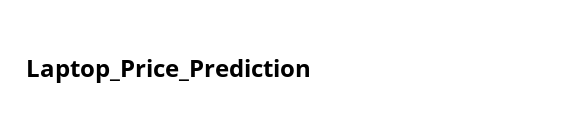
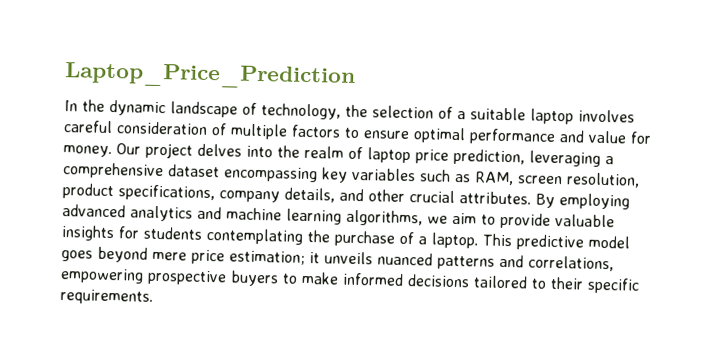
(311, 71) none -> [64,99,635,125] [63,120,652,146] [63,142,614,167] [63,162,640,188] [62,183,630,210] [62,204,615,229] [61,225,630,251] [61,246,614,272] [60,268,640,294] [60,289,153,305] // In the dynamic landscape of technology, the selection of a suitable laptop involves careful consideration of multiple factors to ensure optimal performance and value for money. Our project delves into the realm of laptop price prediction, leveraging a comprehensive dataset encompassing key variables such as RAM, screen resolution, product specifications, company details, and other crucial attributes. By employing advanced analytics and machine learning algorithms, we aim to provide valuable insights for students contemplating the purchase of a laptop. This predictive model goes beyond mere price estimation; it unveils nuanced patterns and correlations, empowering prospective buyers to make informed decisions tailored to their specific requirements.

